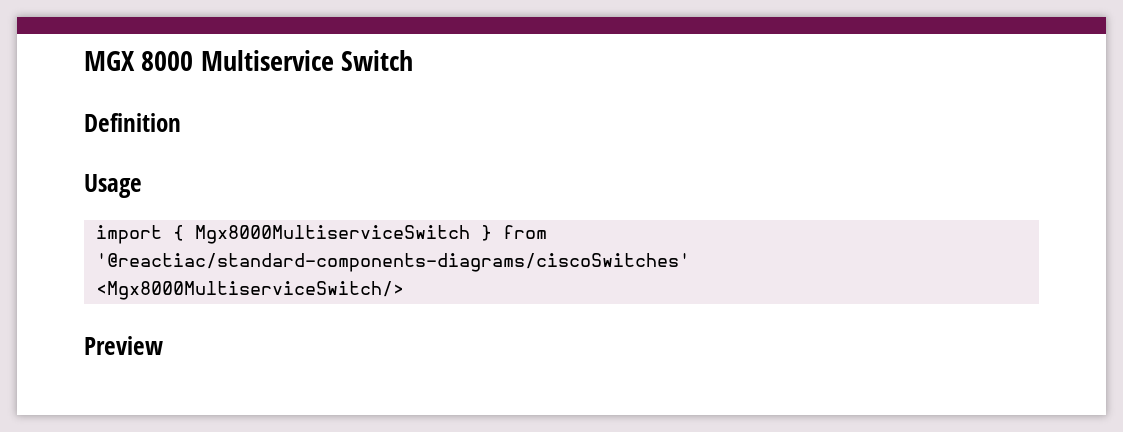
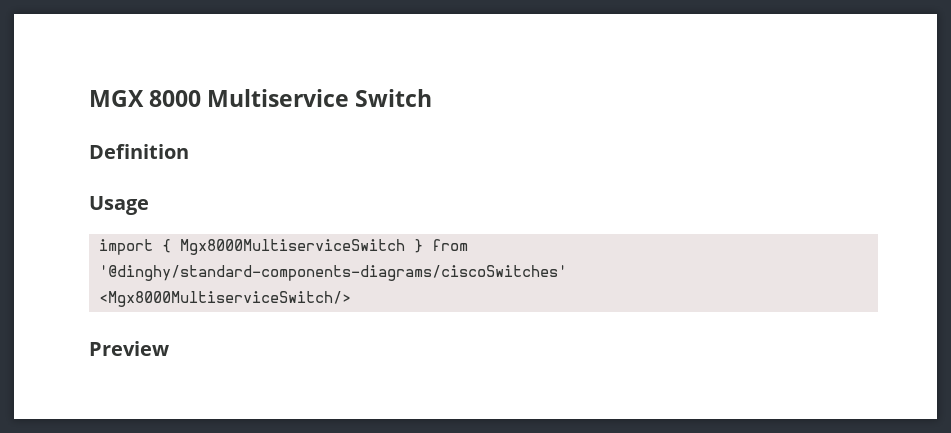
[95,253,690,272] '@reactiac/standard-components-diagrams/ciscoSwitches' -> [98,265,567,281] '@dinghy/standard-components-diagrams/ciscoSwitches'

